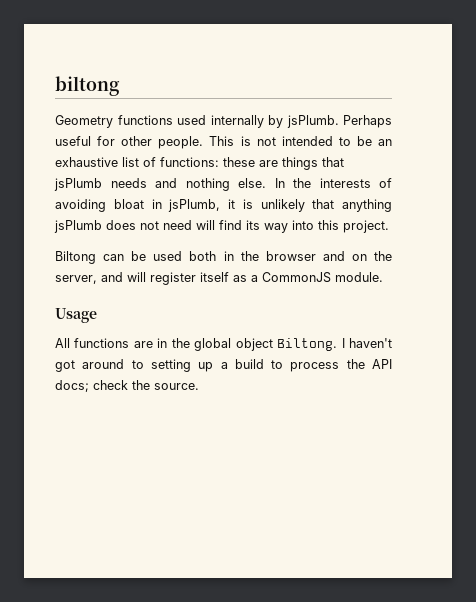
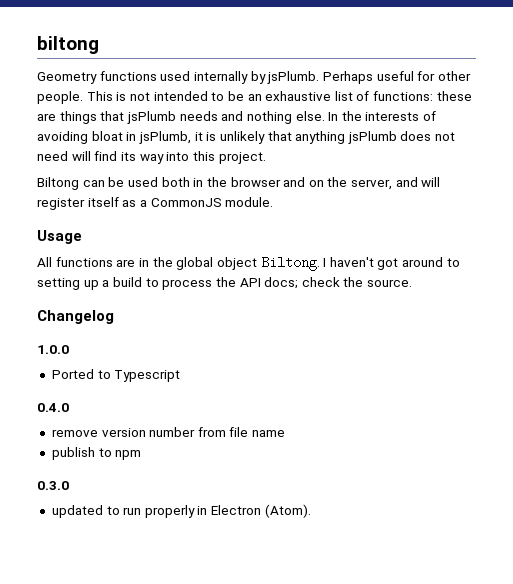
(199, 386) none -> [37,310,114,324] [37,345,69,354] [51,369,181,382] [37,403,69,412] [51,427,286,437] [51,447,142,460] [37,481,69,490] [51,504,311,518] // Changelog // 1.0.0 // Ported to Typescript // 0.4.0 // remove version number from file name // publish to npm // 0.3.0 // updated to run properly in Electron (Atom).

